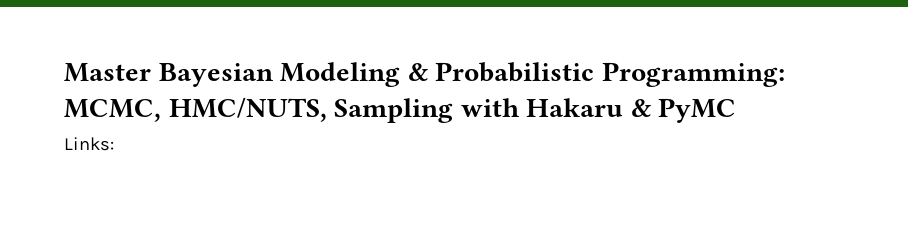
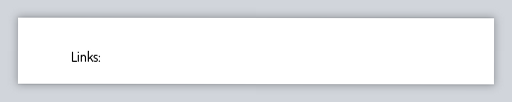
[64,62,785,87] [64,97,737,123] Master Bayesian Modeling & Probabilistic Programming: MCMC, HMC/NUTS, Sampling with Hakaru & PyMC // -> (70, 56) none

